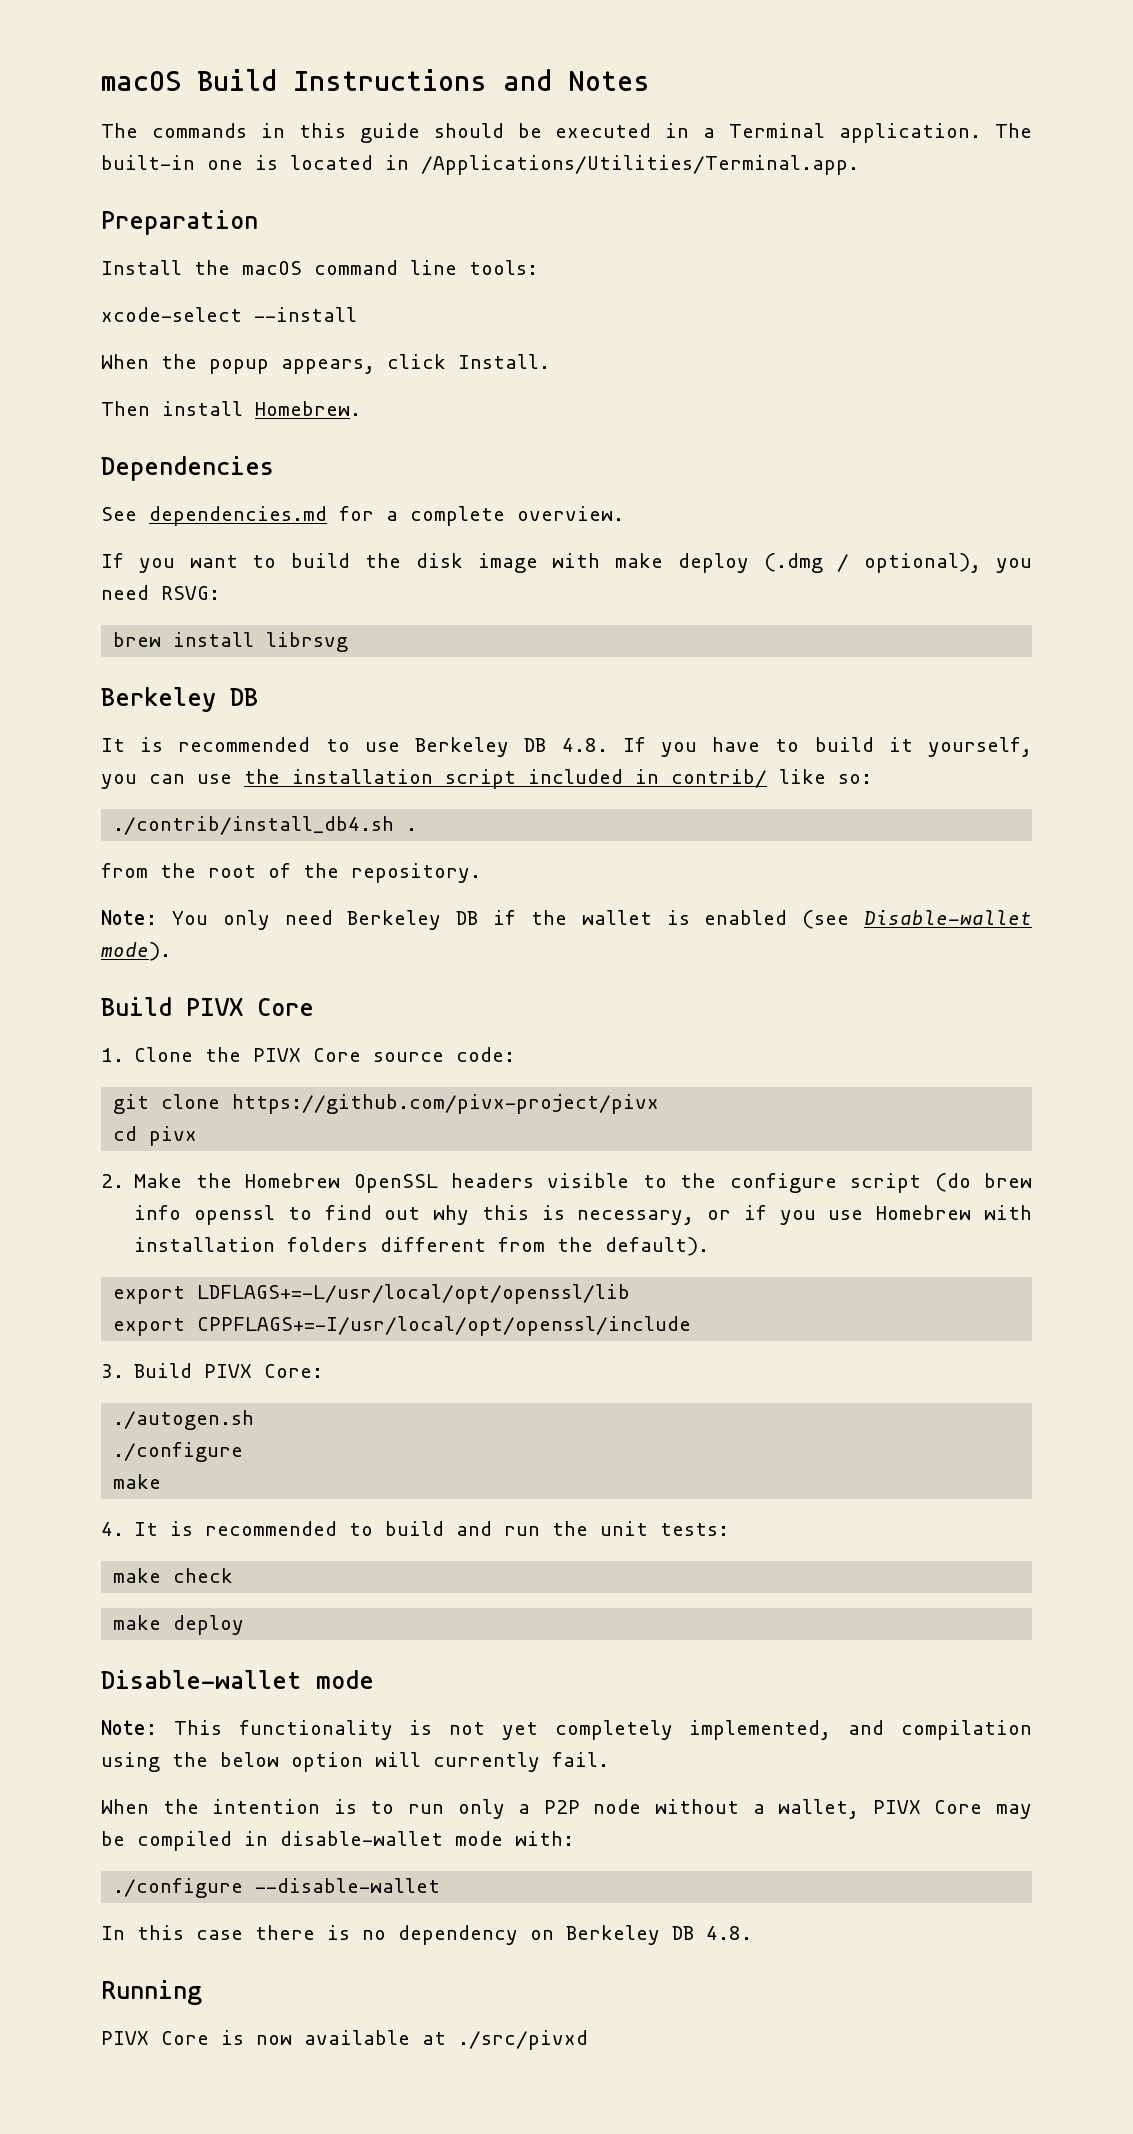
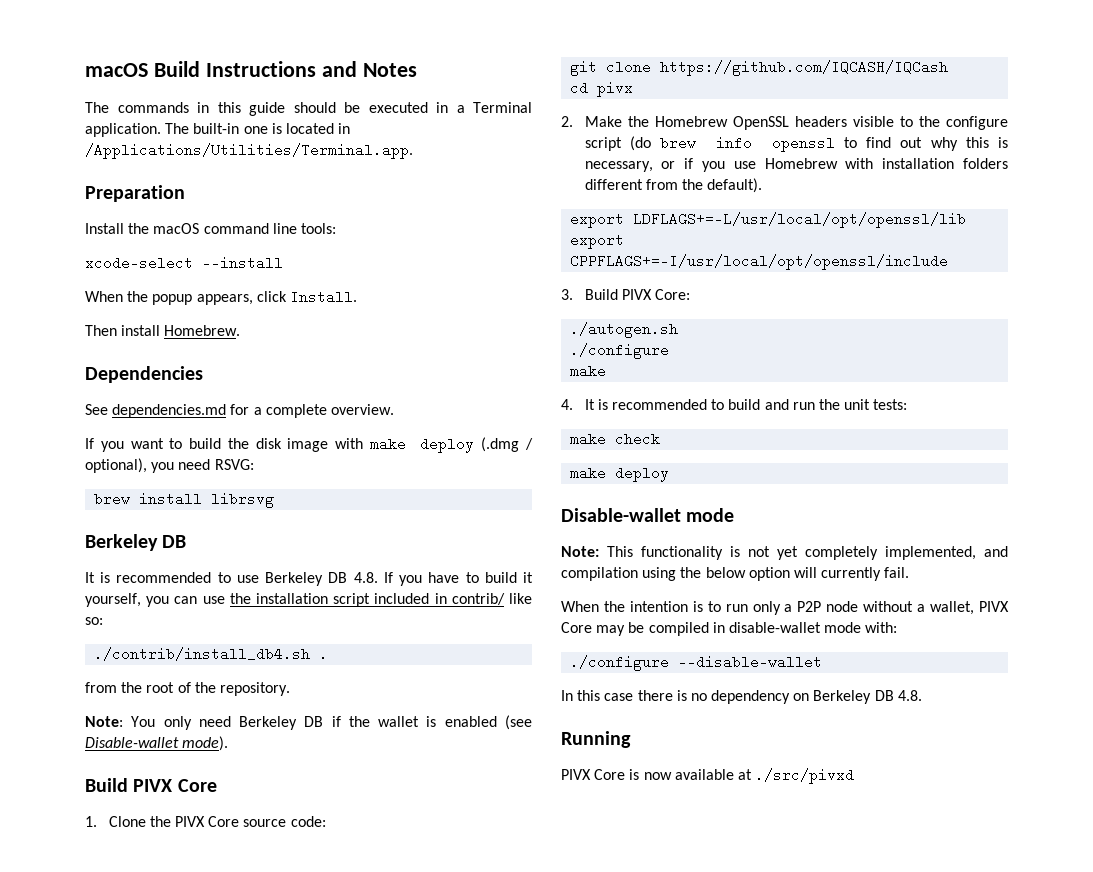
[232,1094,660,1114] https://github.com/pivx-project/pivx -> [660,60,949,76] https://github.com/IQCASH/IQCash

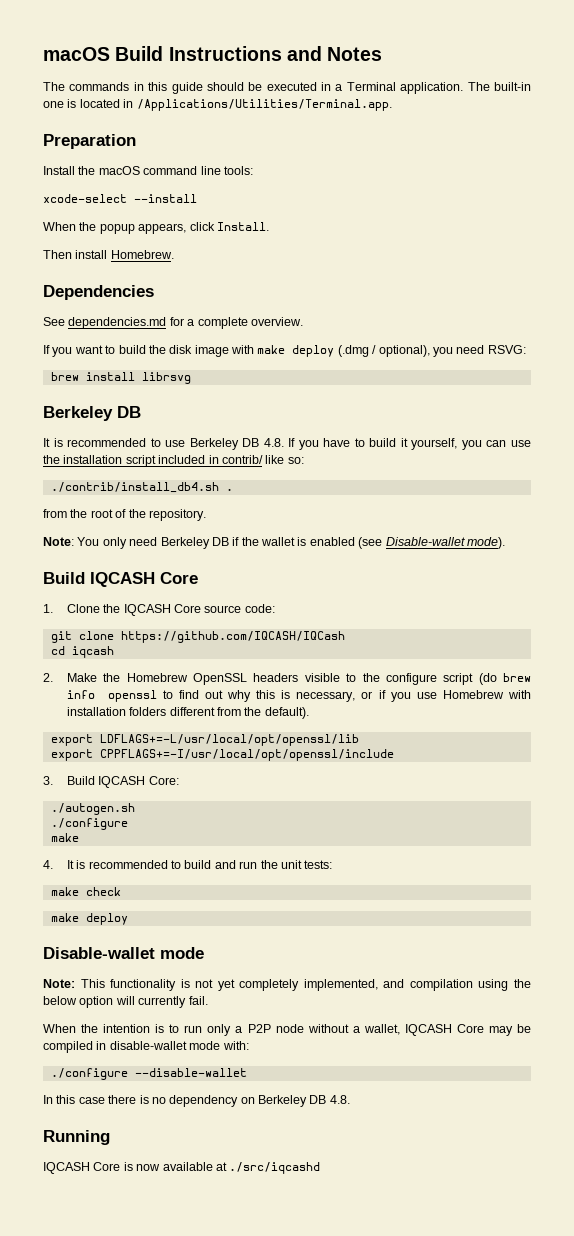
[133,779,173,792] PIVX -> [90,572,155,587] IQCASH
[174,816,205,827] PIVX -> [123,604,171,616] IQCASH
[597,82,634,97] pivx -> [71,646,114,658] iqcash
[621,289,652,300] PIVX -> [98,776,146,788] IQCASH
[979,601,1009,612] PIVX -> [404,1024,452,1036] IQCASH
[561,769,591,780] PIVX -> [43,1162,90,1174] IQCASH
[755,768,855,784] ./src/pivxd -> [229,1162,321,1174] ./src/iqcashd

